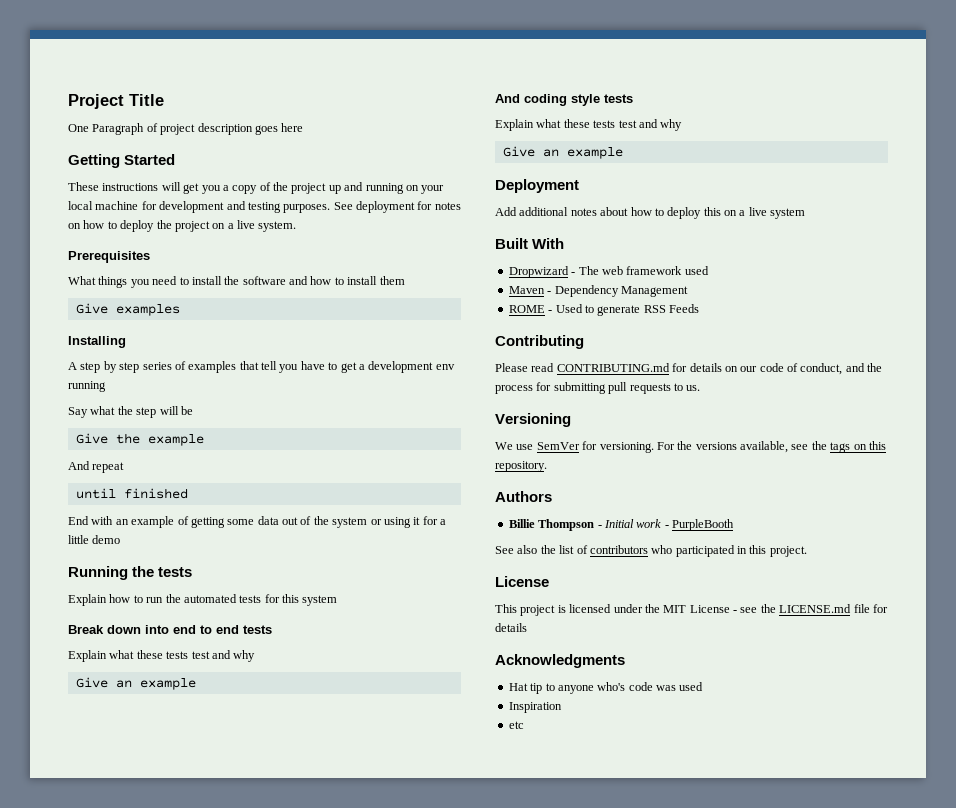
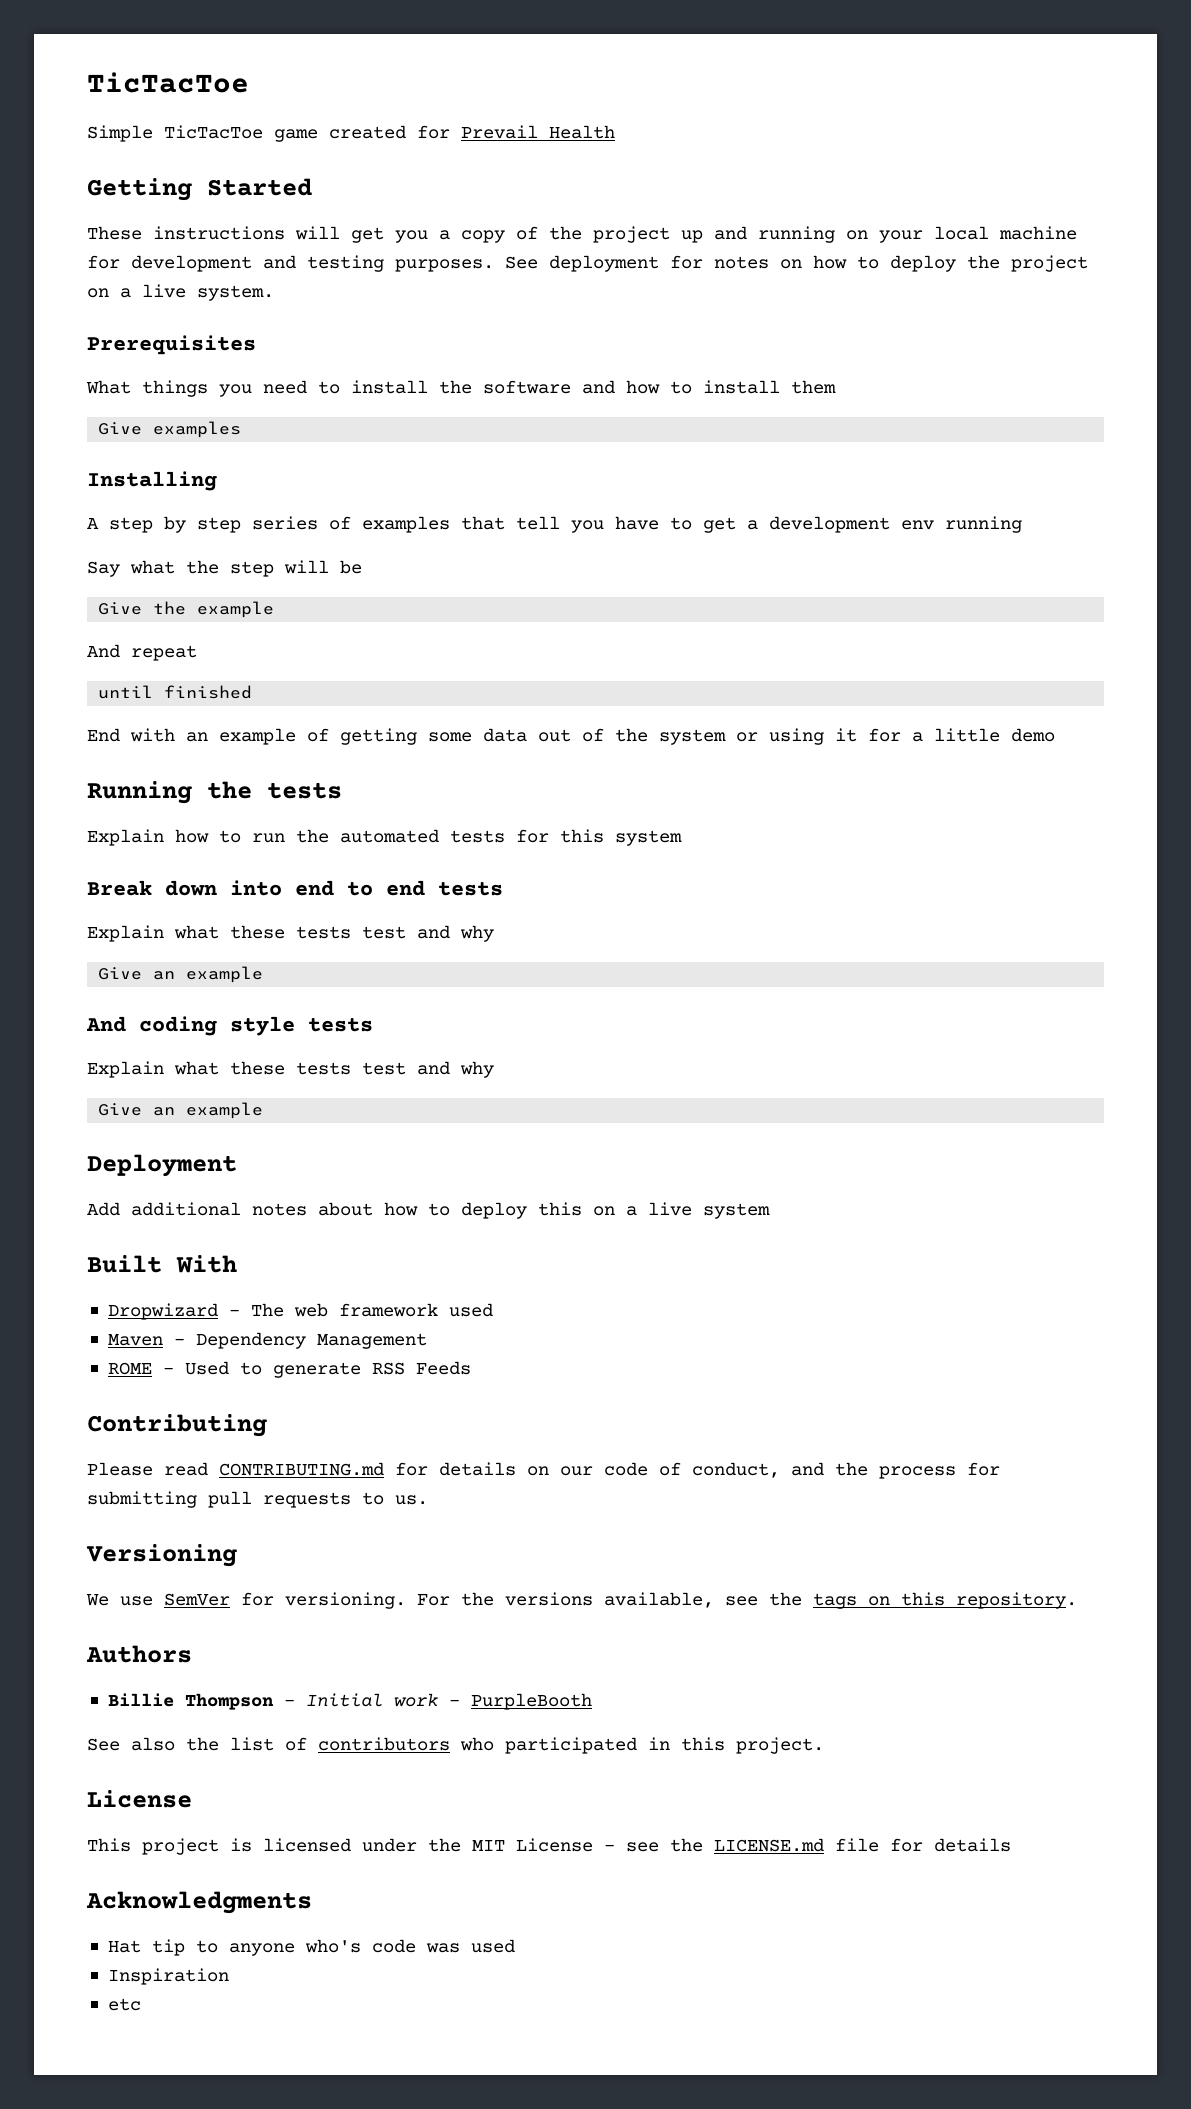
[68,94,164,109] [68,123,304,135] Project Title // One Paragraph of project description goes here -> [87,72,249,93] [87,125,615,142] TicTacToe // Simple TicTacToe game created for Prevail Health

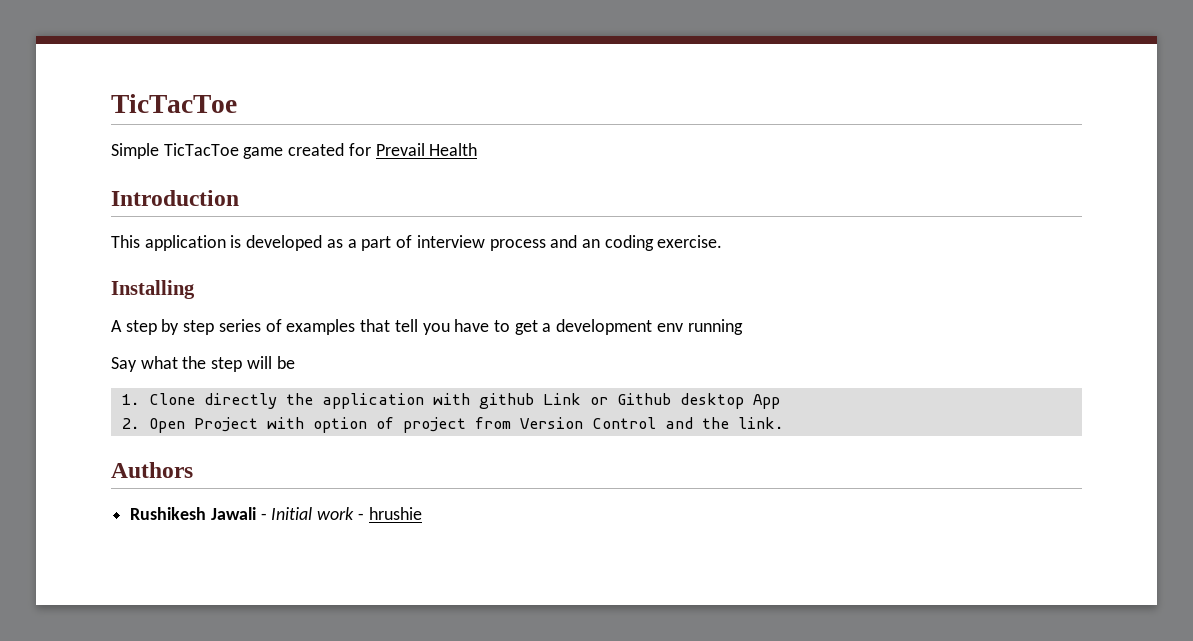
[87,178,312,201] [87,226,1077,243] [87,255,1088,272] [87,284,274,301] [87,335,256,355] [86,380,836,397] [98,421,242,438] Getting Started // These instructions will get you a copy of the project up and running on your local machine for development and testing purposes. See deployment for notes on how to deploy the project on a live system. // Prerequisites // What things you need to install the software and how to install them // Give examples -> [111,190,239,206] [111,235,723,251] Introduction // This application is developed as a part of interview process and an coding exercise.
[98,601,275,618] [87,644,197,661] [98,685,253,699] [87,728,1055,745] [87,781,342,804] [87,829,682,846] [87,880,503,896] [87,925,494,942] [98,966,264,983] [86,1016,373,1036] [87,1061,494,1078] [98,1102,264,1119] [87,1154,237,1177] [87,1202,770,1219] [87,1255,237,1273] [107,1303,493,1320] [107,1332,427,1349] [107,1361,471,1378] [87,1414,267,1437] [87,1462,1000,1479] [87,1491,428,1508] [86,1544,237,1567] [86,1592,1077,1609] Give the example // And repeat // until finished // End with an example of getting some data out of the system or using it for a little demo // Running the tests // Explain how to run the automated tests for this system // Break down into end to end tests // Explain what these tests test and why // Give an example // And coding style tests // Explain what these tests test and why // Give an example // Deployment // Add additional notes about how to deploy this on a live system // Built With // Dropwizard - The web framework used // Maven - Dependency Management // ROME - Used to generate RSS Feeds // Contributing // Please read CONTRIBUTING.md for details on our code of conduct, and the process for submitting pull requests to us. // Versioning // We use SemVer for versioning. For the versions available, see the tags on this repository. -> [121,393,780,409] [121,417,784,433] 1. Clone directly the application with github Link or Github desktop App // 2. Open Project with option of project from Version Control and the link.
[107,1693,274,1710] Billie Thompson -> [130,507,256,520] Rushikesh Jawali
[470,1693,592,1710] [87,1737,824,1754] [87,1790,192,1808] [87,1838,1011,1855] [86,1891,312,1914] [107,1939,515,1956] [107,1968,229,1985] [107,1998,141,2011] PurpleBooth // See also the list of contributors who participated in this project. // License // This project is licensed under the MIT License - see the LICENSE.md file for details // Acknowledgments // Hat tip to anyone who's code was used // Inspiration // etc -> [368,507,422,520] hrushie

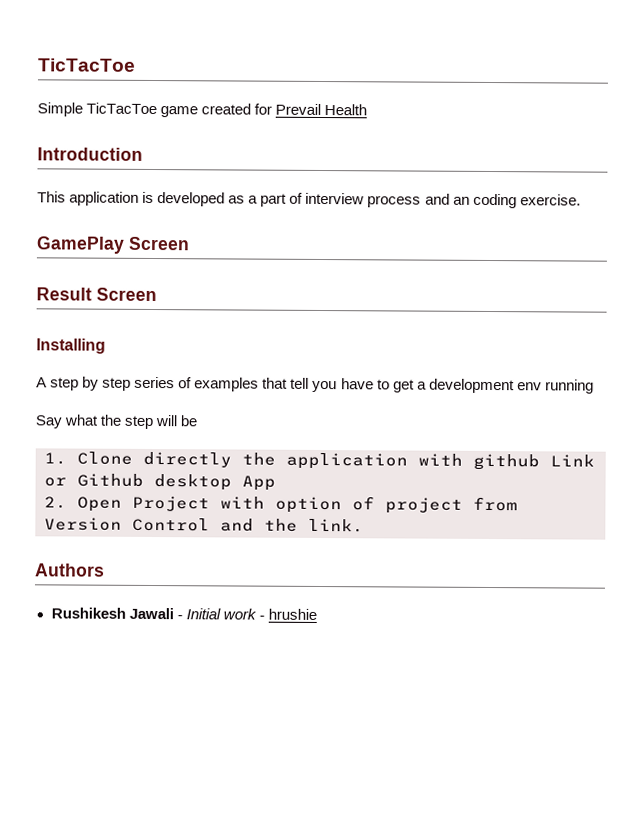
(723, 241) none -> [36,236,190,254] [36,287,157,302] // GamePlay Screen // Result Screen

